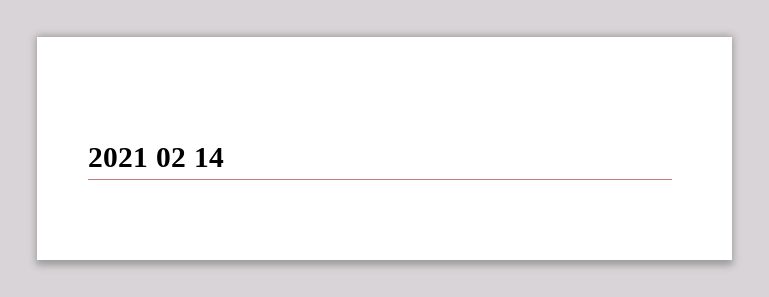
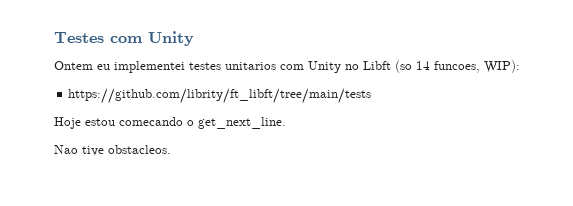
[88,148,224,167] 2021 02 14 -> [54,31,194,46] [54,60,520,73] [68,88,372,104] [54,117,286,129] [54,145,171,156] Testes com Unity // Ontem eu implementei testes unitarios com Unity no Libft (so 14 funcoes, WIP): // https://github.com/librity/ft_libft/tree/main/tests // Hoje estou comecando o get_next_line. // Nao tive obstacleos.

